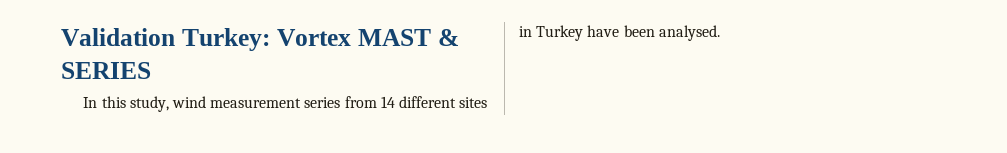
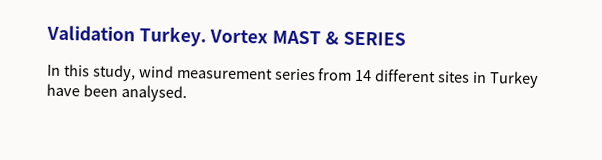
[181,28,270,51] Turkey: -> [138,26,207,47] Turkey.

